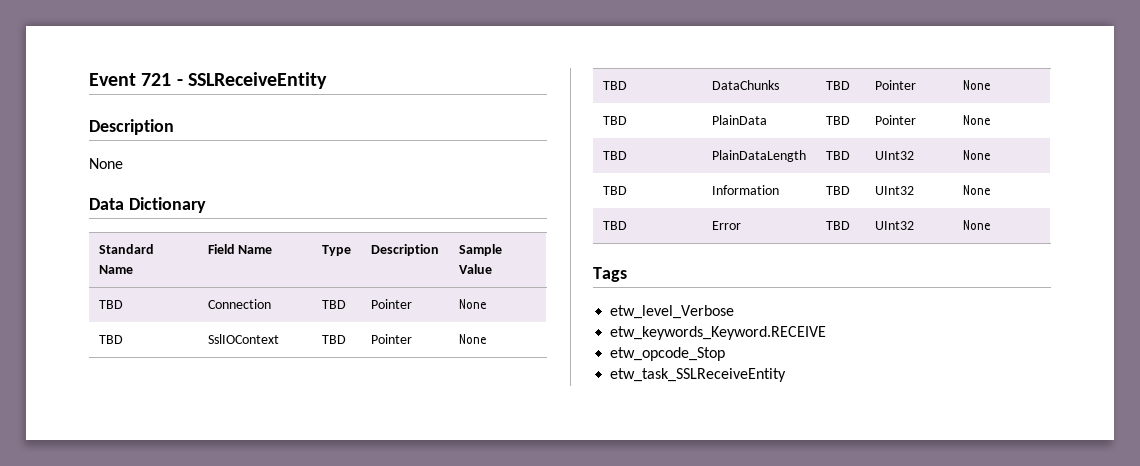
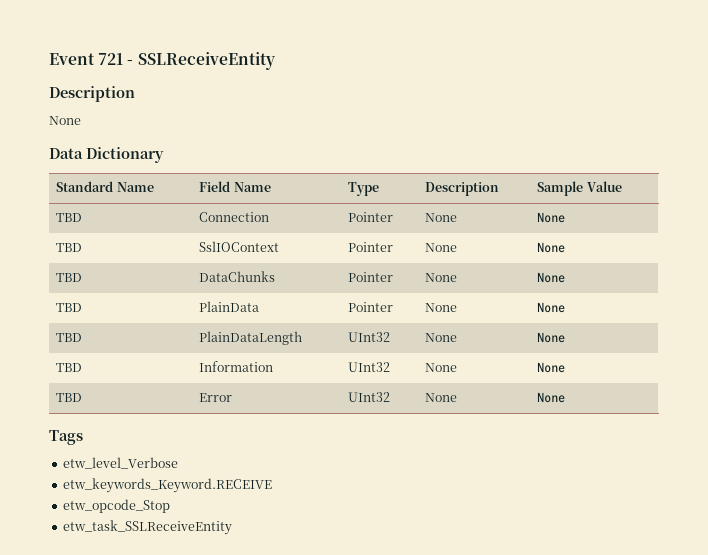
[321,300,346,309] [370,299,412,309] TBD | Pointer -> [348,212,394,222] [425,213,458,222] Pointer | None
[321,335,346,344] [370,334,412,344] TBD | Pointer -> [348,242,394,252] [425,243,458,252] Pointer | None
[825,81,850,90] [874,80,916,90] TBD | Pointer -> [348,272,394,282] [425,273,458,282] Pointer | None
[825,116,850,125] [874,115,916,125] TBD | Pointer -> [348,302,394,312] [425,303,458,312] Pointer | None
[825,151,850,160] [874,151,914,160] TBD | UInt32 -> [348,332,391,342] [425,333,458,342] UInt32 | None
[825,186,850,195] [874,186,914,195] TBD | UInt32 -> [348,362,391,372] [425,363,458,372] UInt32 | None
[825,221,850,230] [874,221,914,230] TBD | UInt32 -> [348,392,391,402] [425,393,458,402] UInt32 | None

